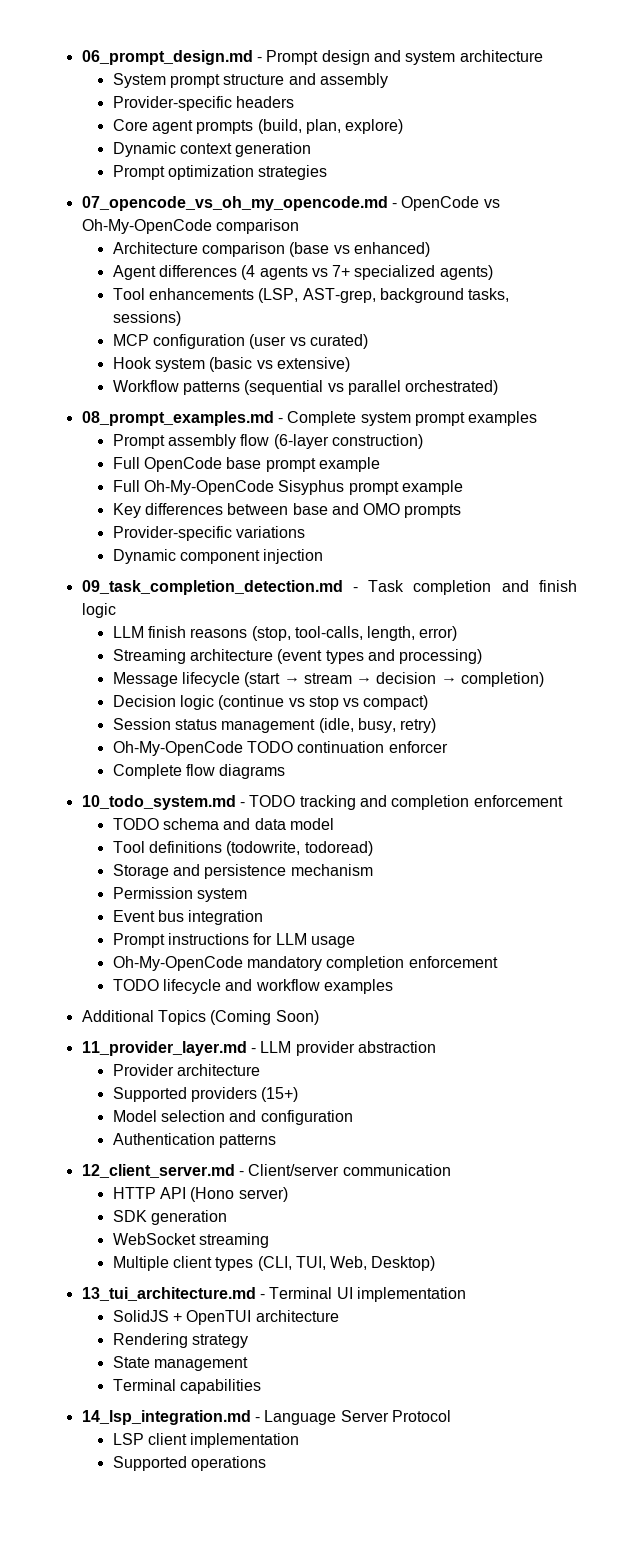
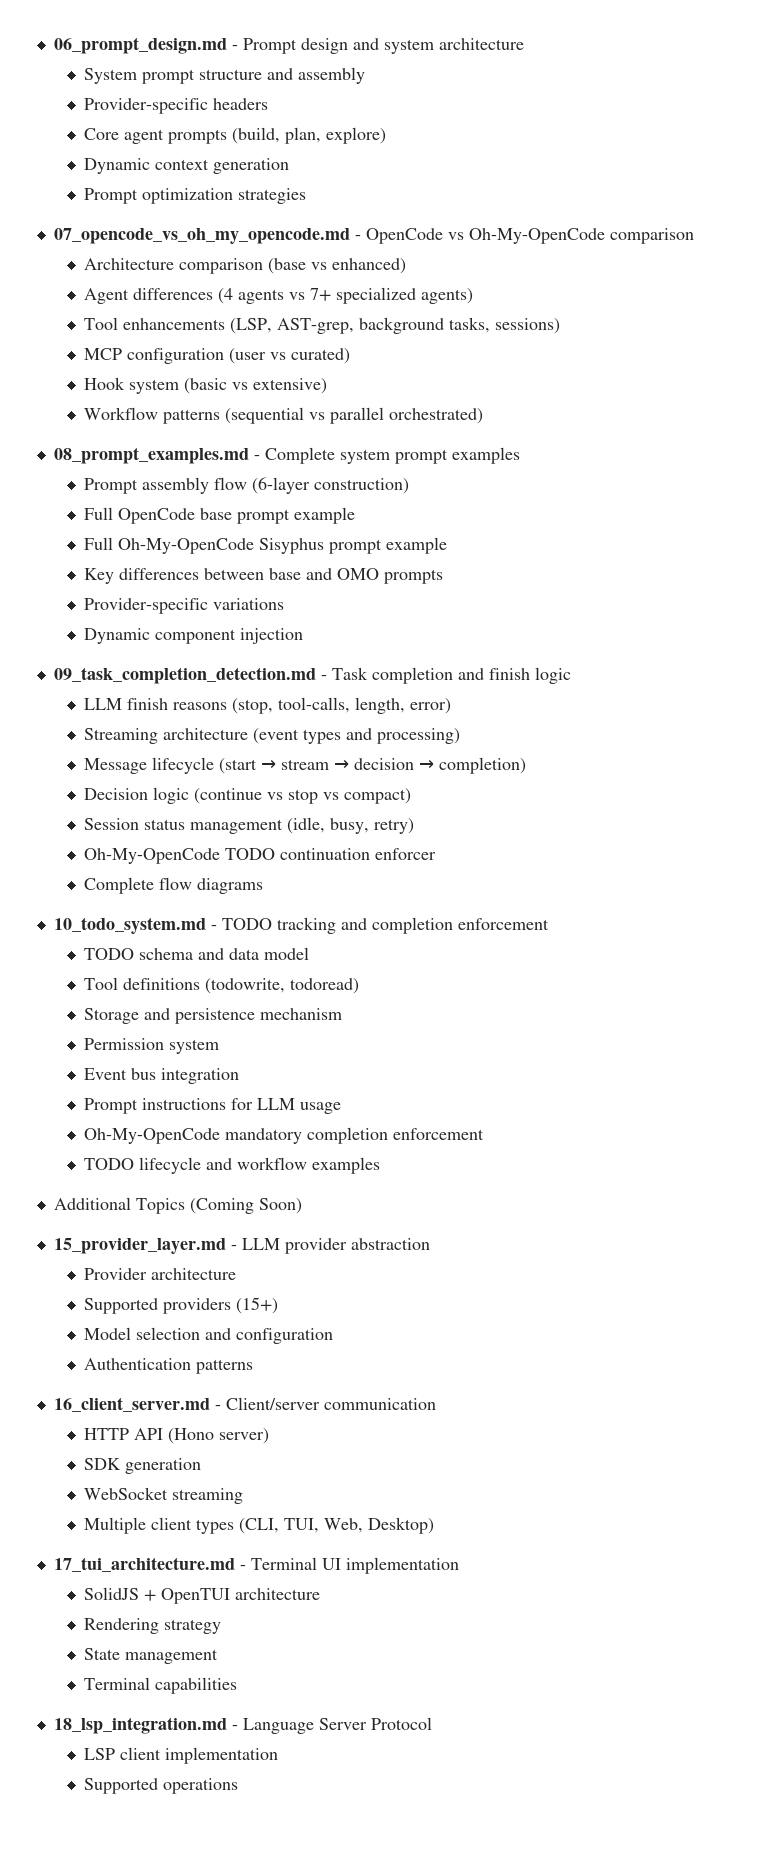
[81,1041,247,1056] 11_provider_layer.md -> [53,1238,226,1254] 15_provider_layer.md
[81,1164,235,1178] 12_client_server.md -> [53,1397,210,1412] 16_client_server.md
[81,1287,256,1301] 13_tui_architecture.md -> [53,1557,235,1572] 17_tui_architecture.md
[81,1410,251,1425] 14_lsp_integration.md -> [53,1717,227,1734] 18_lsp_integration.md

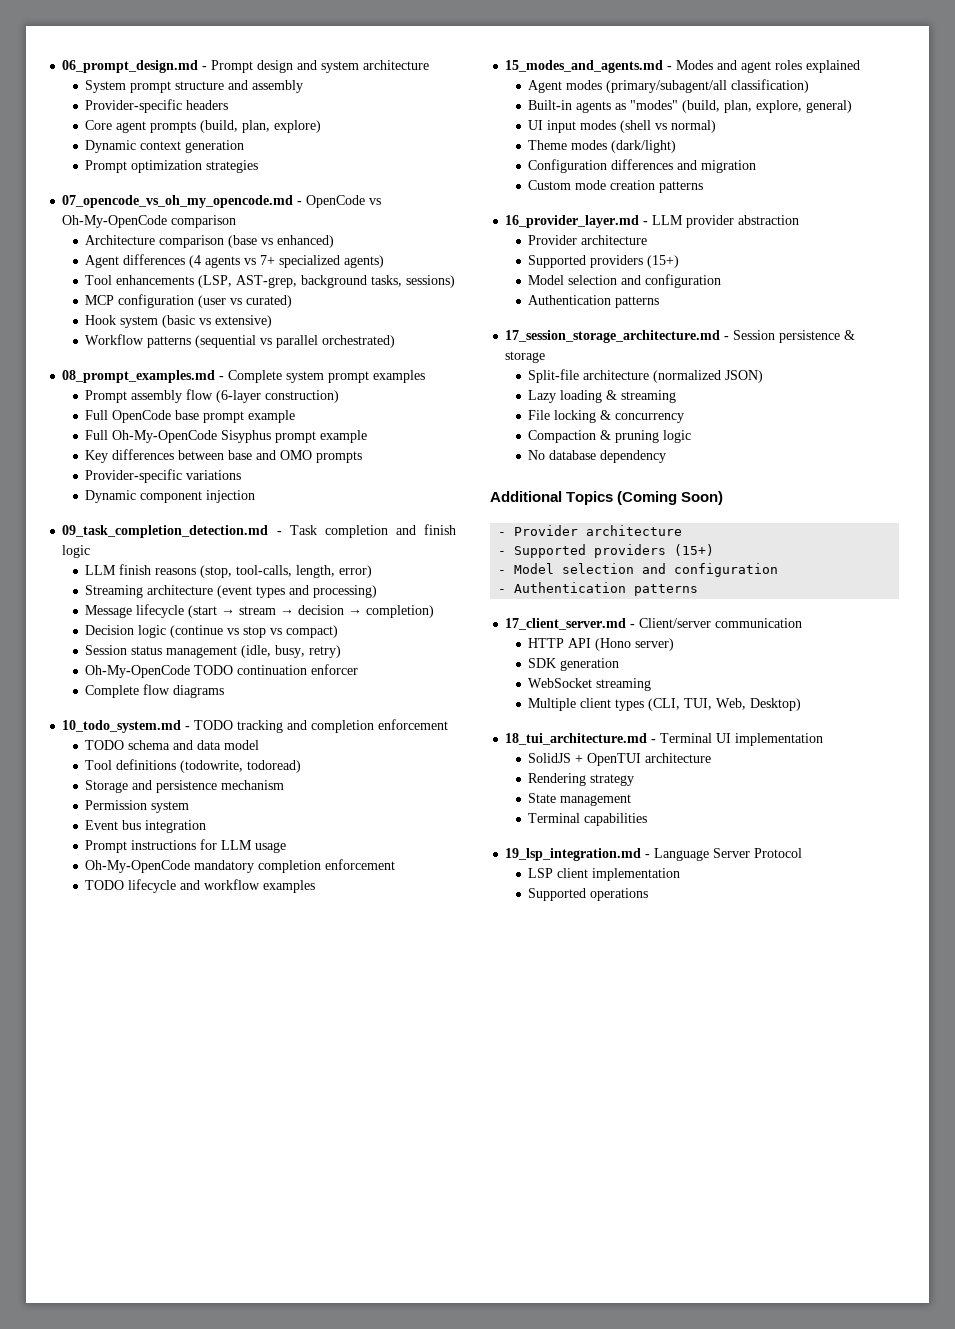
[53,1197,302,1214] [53,1238,226,1254] Additional Topics (Coming Soon) // 15_provider_layer.md -> [505,60,861,73] [528,79,810,93] [528,100,853,113] [528,120,717,133] [528,140,677,153] [528,159,757,173] [528,180,704,193] [505,215,640,228] 15_modes_and_agents.md - Modes and agent roles explained // Agent modes (primary/subagent/all classification) // Built-in agents as "modes" (build, plan, explore, general) // UI input modes (shell vs normal) // Theme modes (dark/light) // Configuration differences and migration // Custom mode creation patterns // 16_provider_layer.md
[53,1397,210,1412] 16_client_server.md -> [505,330,856,343] [505,351,546,363] [528,369,764,383] [528,390,677,403] [528,410,685,423] [528,430,692,443] [528,450,667,463] [490,491,724,505] [498,525,683,536] [498,544,715,558] [498,563,779,577] [498,582,699,596] [505,618,627,630] 17_session_storage_architecture.md - Session persistence & storage // Split-file architecture (normalized JSON) // Lazy loading & streaming // File locking & concurrency // Compaction & pruning logic // No database dependency // Additional Topics (Coming Soon) // - Provider architecture // - Supported providers (15+) // - Model selection and configuration // - Authentication patterns // 17_client_server.md
[53,1557,235,1572] 17_tui_architecture.md -> [505,733,648,745] 18_tui_architecture.md
[53,1717,227,1734] 18_lsp_integration.md -> [505,848,642,861] 19_lsp_integration.md

